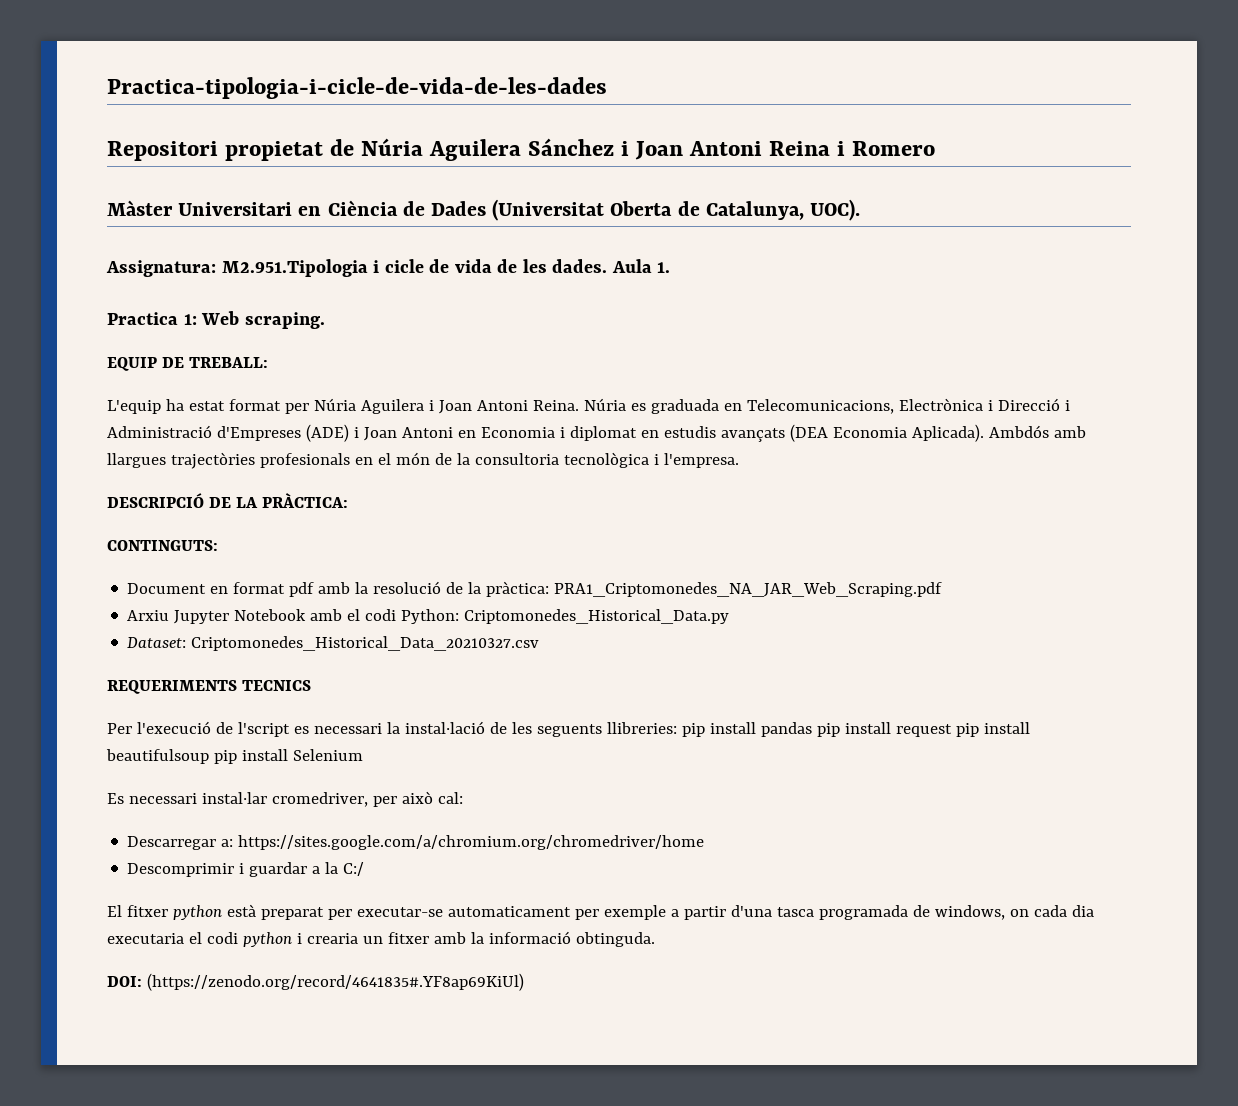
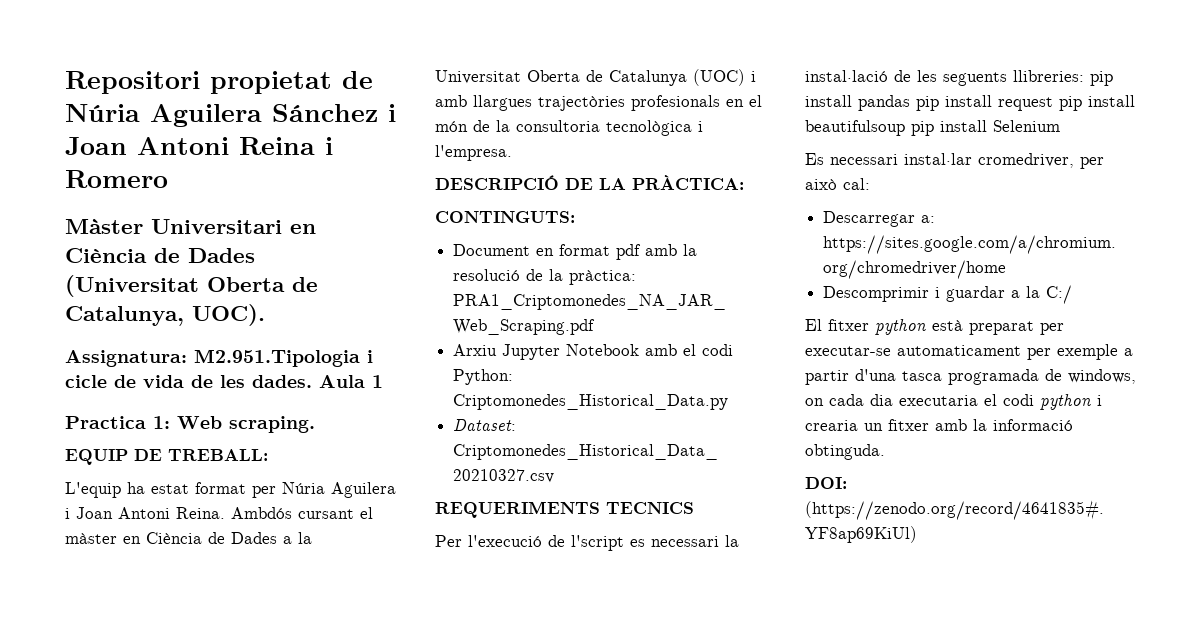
[107,77,607,99] Practica-tipologia-i-cicle-de-vida-de-les-dades // -> (65, 82) none
[657,262,671,273] 1. -> [372,375,383,388] 1
[583,398,1070,414] [107,424,1049,442] Núria es graduada en Telecomunicacions, Electrònica i Direcció i Administració d'Empreses (ADE) i Joan Antoni en Economia i diplomat en estudis avançats (DEA Economia Aplicada). Ambdós -> [231,507,373,519] [65,532,312,544] [435,69,756,86] Ambdós cursant el màster en Ciència de Dades a la Universitat Oberta de Catalunya (UOC) i

